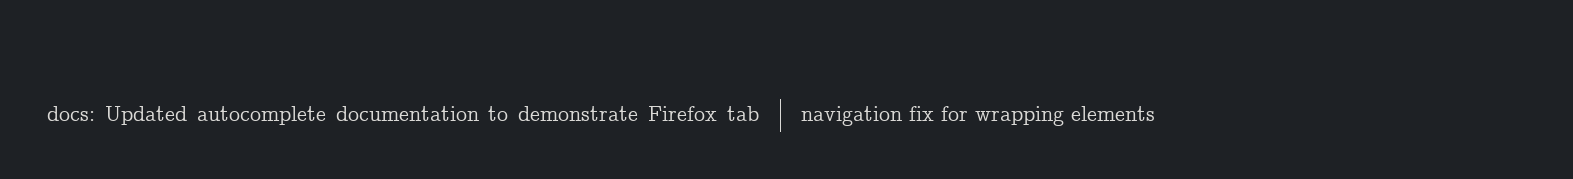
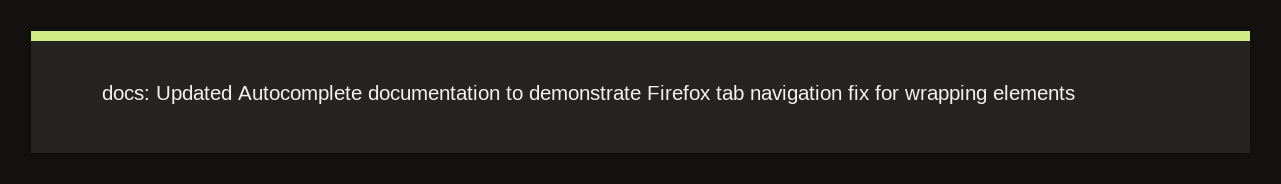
[196,106,326,125] autocomplete -> [238,85,362,104] Autocomplete

